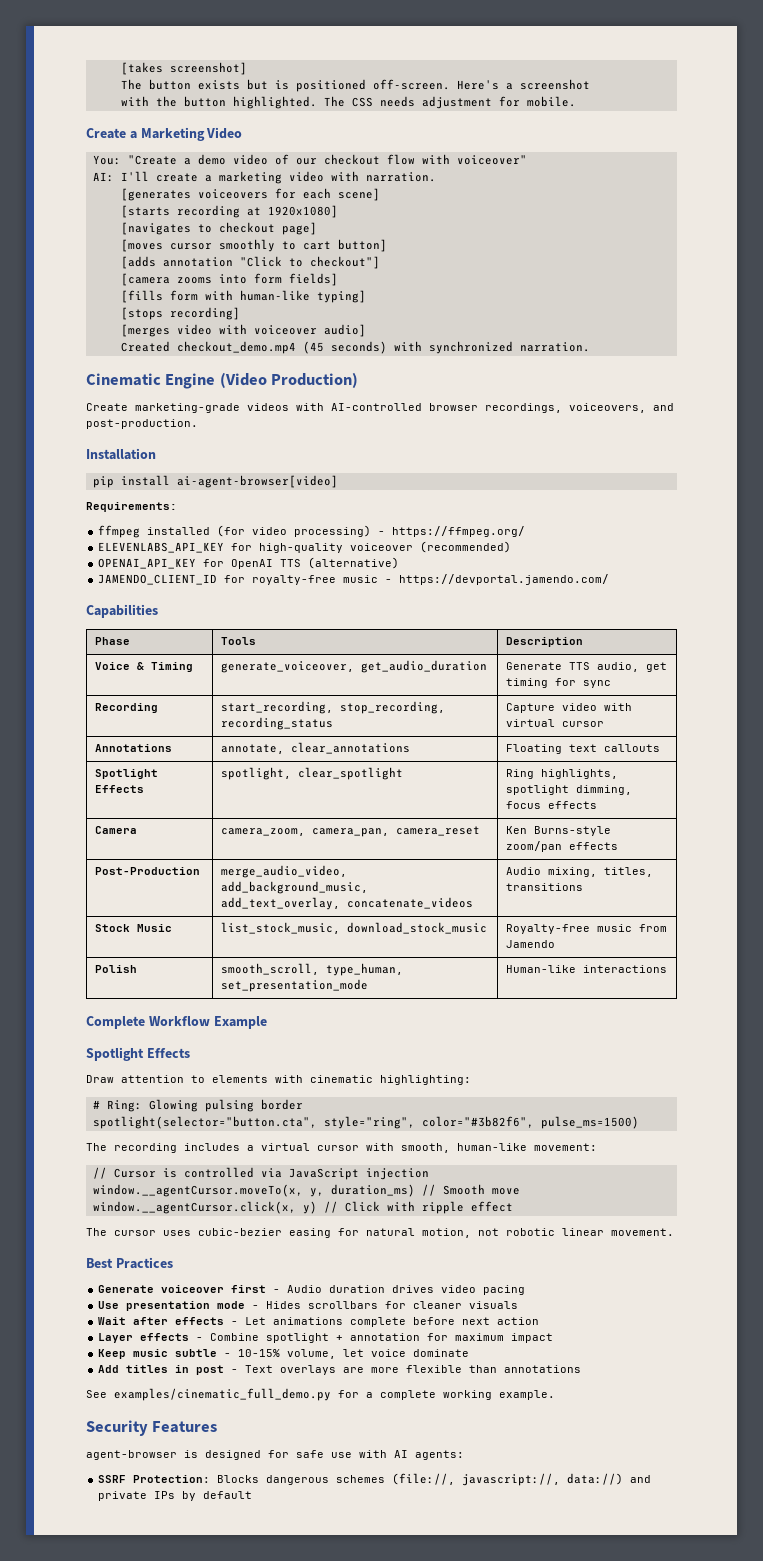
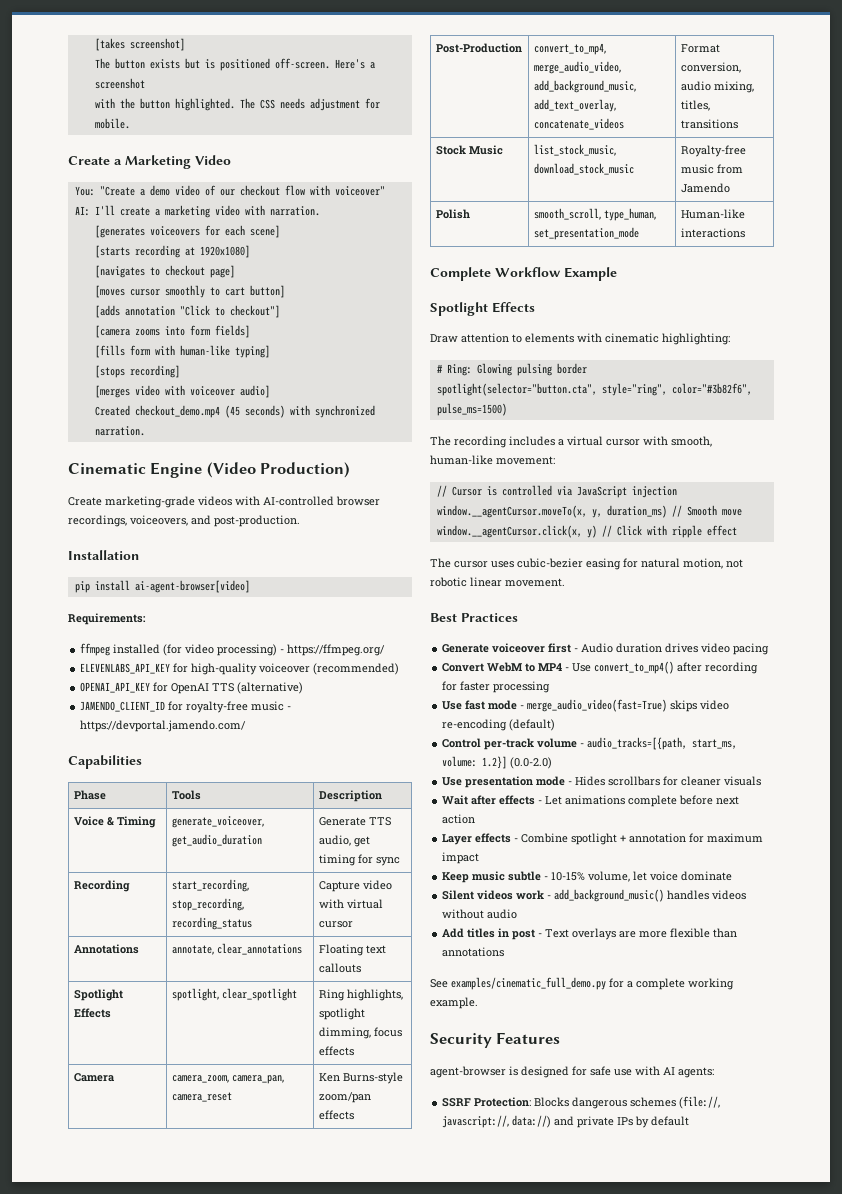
(200, 871) none -> [533,43,606,55] convert_to_mp4,
[505,867,541,875] Audio -> [680,44,720,53] [680,62,741,73] [680,81,711,91] Format conversion, audio
(526, 1290) none -> [442,661,759,674] [442,681,551,693] [442,699,730,712] [442,719,556,731] [442,737,738,750] [442,756,553,769] // Convert WebM to MP4 - Use convert_to_mp4() after recording for faster processing // Use fast mode - merge_audio_video(fast=True) skips video re-encoding (default) // Control per-track volume - audio_tracks=[{path, start_ms, volume: 1.2}] (0.0-2.0)
(470, 1353) none -> [442,889,747,902] [442,909,518,919] // Silent videos work - add_background_music() handles videos without audio

